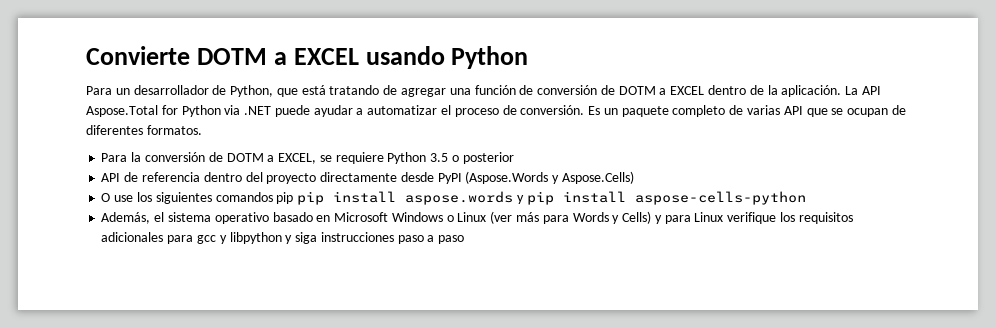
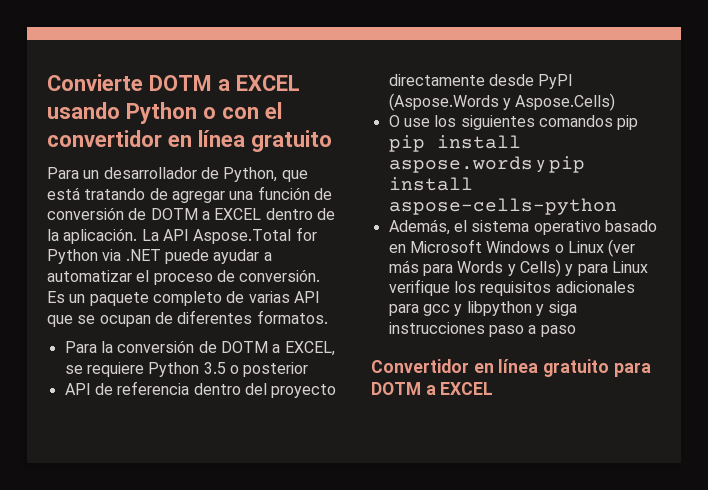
(529, 57) none -> [203,102,282,119] [47,130,332,152] o con el convertidor en línea gratuito
(465, 239) none -> [371,359,651,377] [371,382,494,395] // Convertidor en línea gratuito para DOTM a EXCEL

